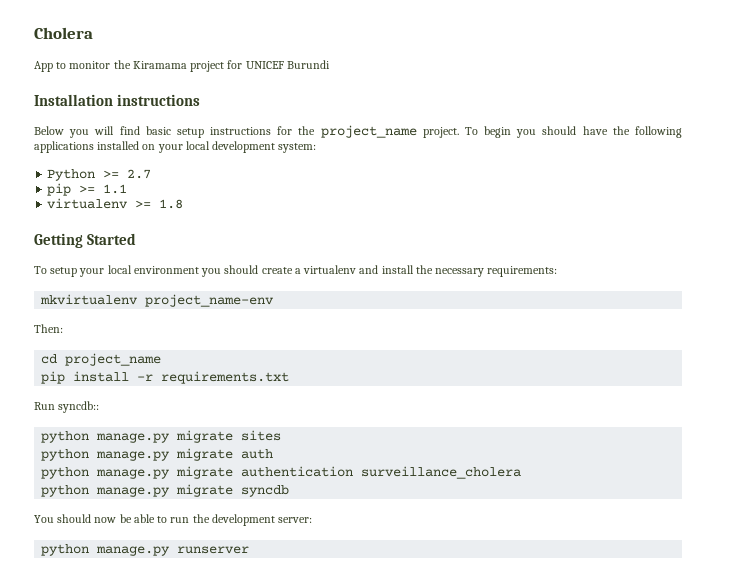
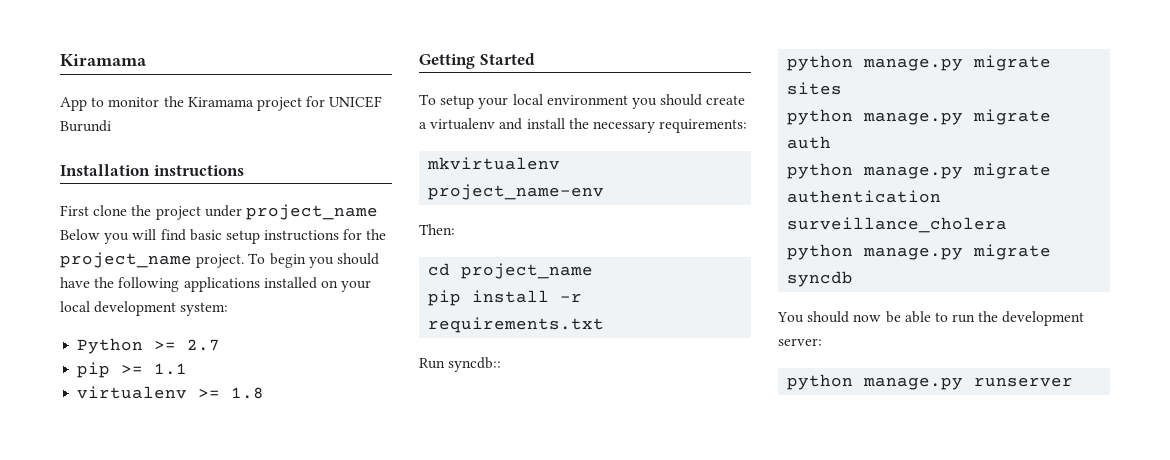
[34,27,93,39] Cholera -> [60,54,147,66] Kiramama
(201, 100) none -> [60,204,378,220] First clone the project under project_name

